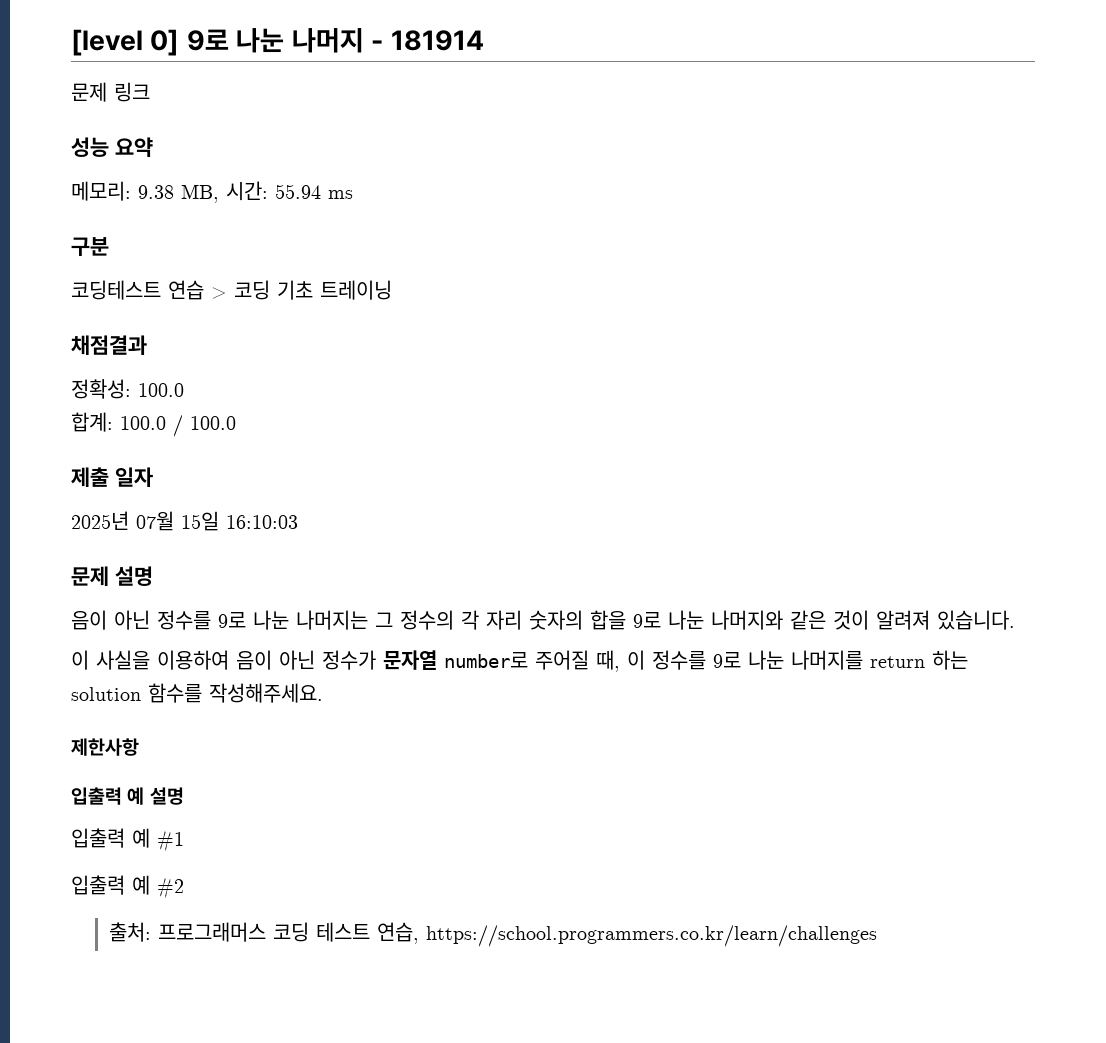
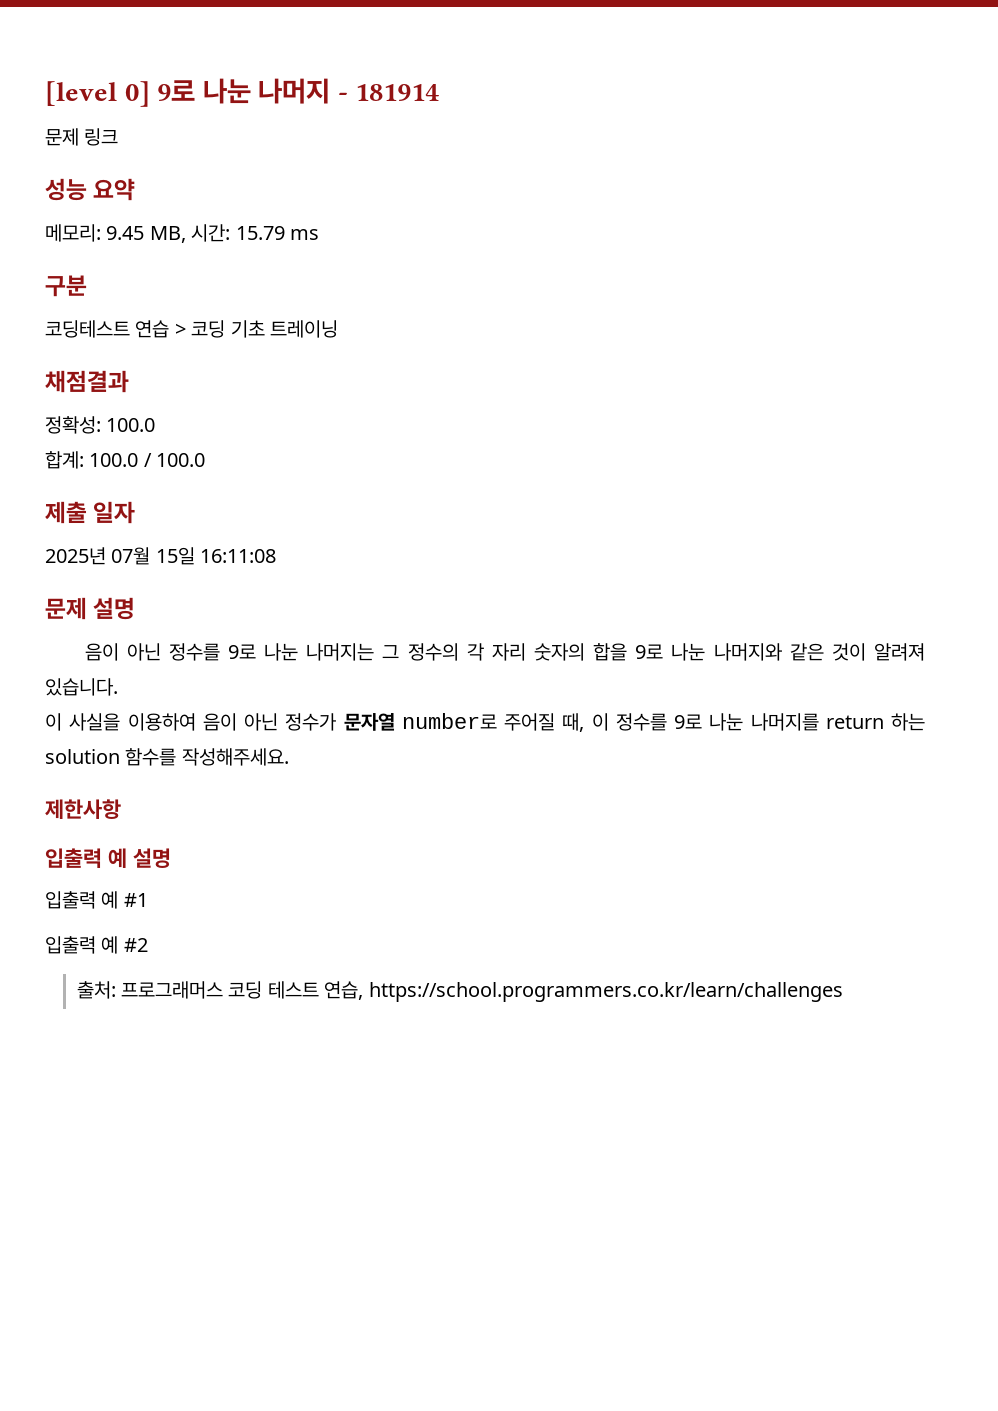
[138,185,174,199] 9.38 -> [106,226,145,240] 9.45
[275,184,321,199] 55.94 -> [235,226,285,240] 15.79
[226,515,298,529] 16:10:03 -> [200,549,277,563] 16:11:08

